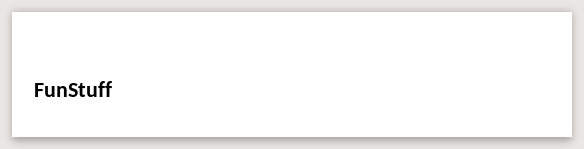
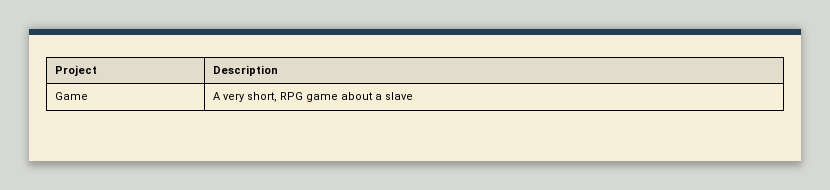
[34,81,112,97] FunStuff -> [55,65,98,76] [213,65,279,76] [55,92,89,100] [213,92,414,102] Project | Description // Game | A very short, RPG game about a slave

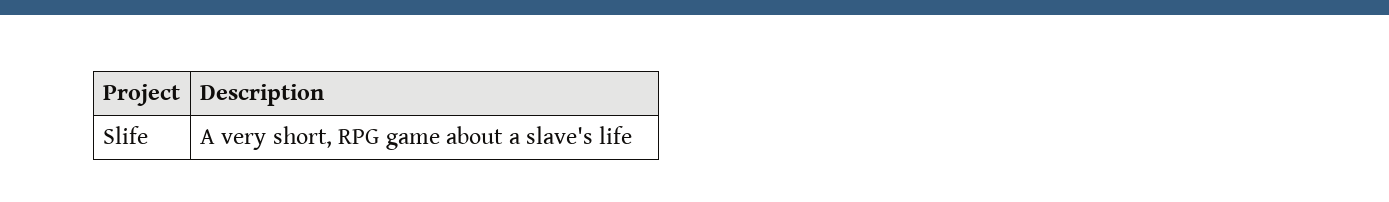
[55,92,89,100] Game -> [102,126,148,144] Slife
[385,92,414,100] slave -> [525,126,633,144] slave's life

